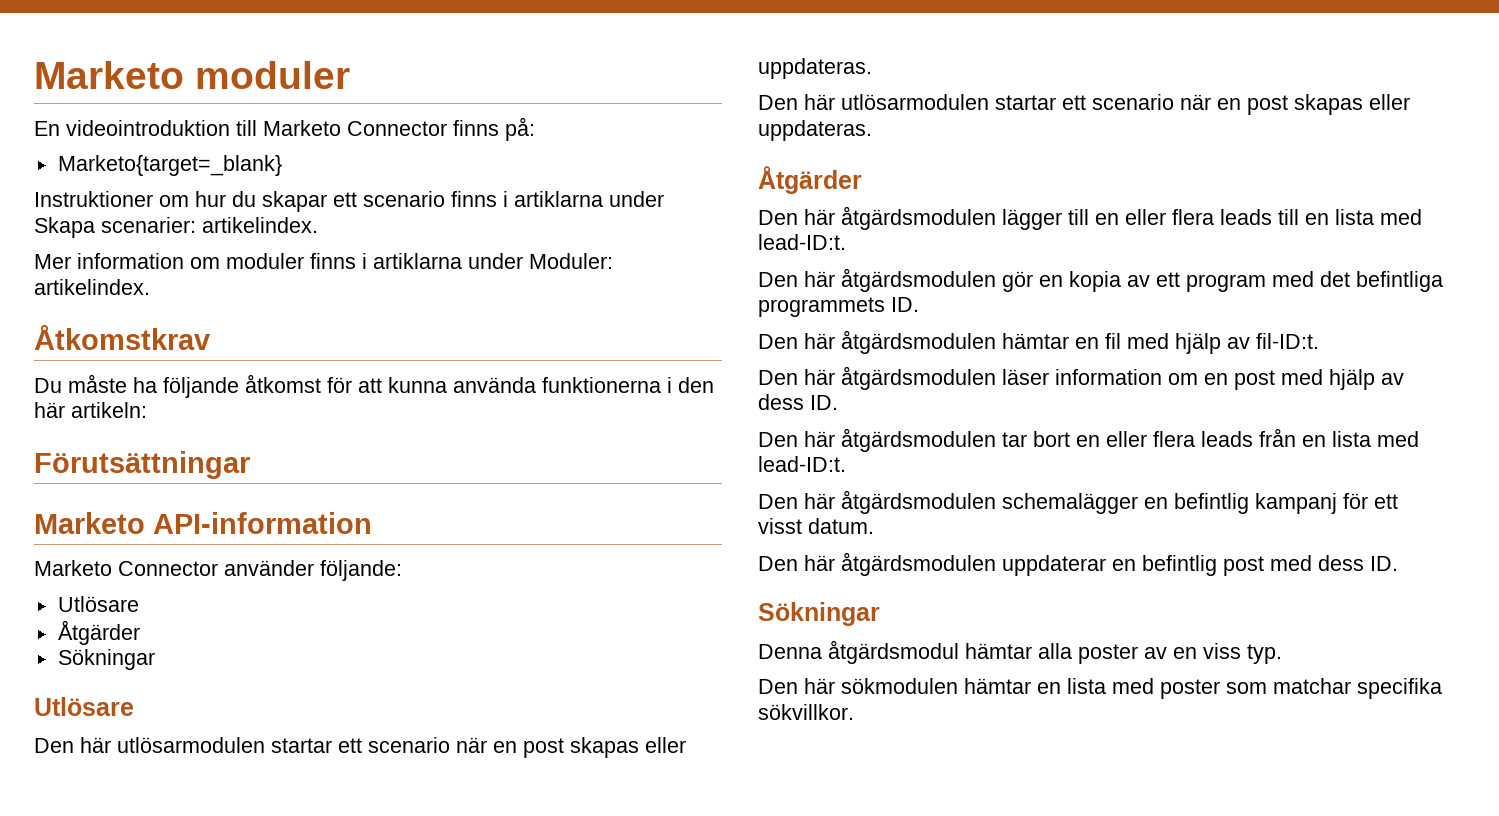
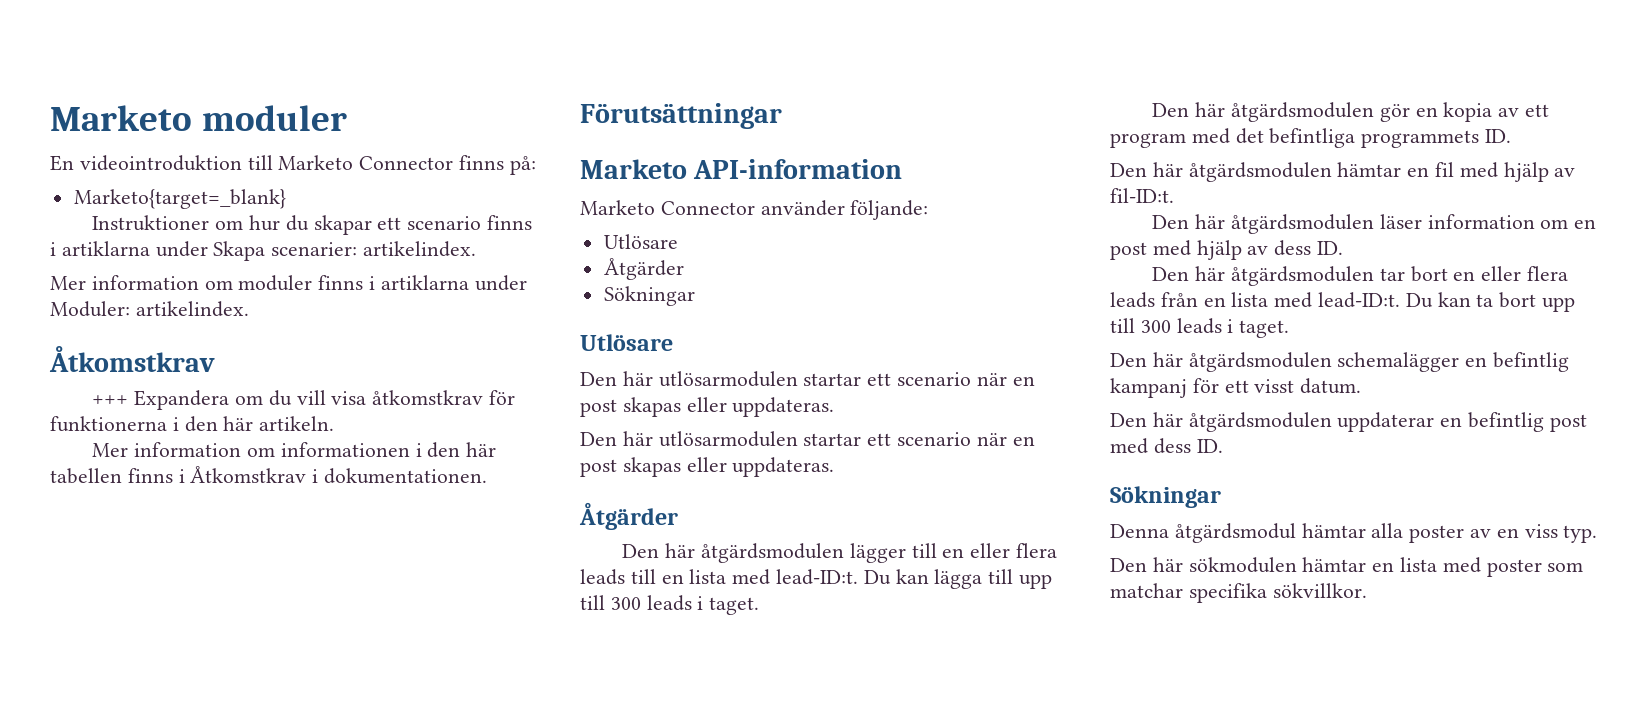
[34,374,714,398] [34,402,147,418] Du måste ha följande åtkomst för att kunna använda funktionerna i den här artikeln: -> [92,390,515,410] [50,416,335,432] [92,442,497,458] [50,466,488,484] +++ Expandera om du vill visa åtkomstkrav för funktionerna i den här artikeln. // Mer information om informationen i den här tabellen finns i Åtkomstkrav i dokumentationen.
(846, 242) none -> [863,569,1053,589] [580,595,760,615] Du kan lägga till upp till 300 leads i taget.
(846, 464) none -> [1405,292,1576,312] [1110,318,1290,338] Du kan ta bort upp till 300 leads i taget.

